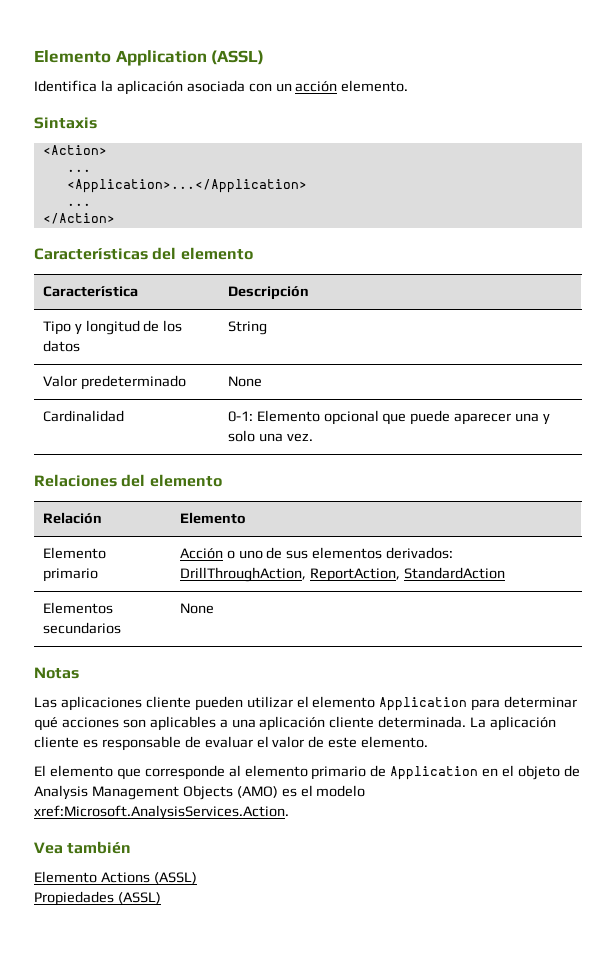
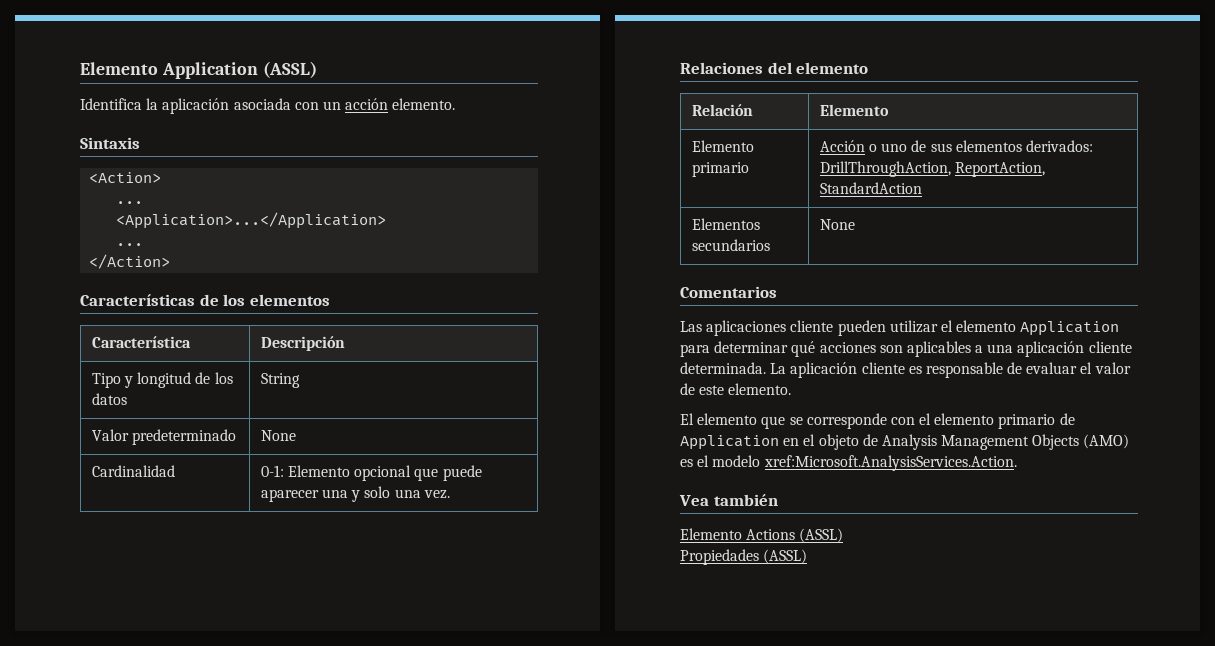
[152,247,253,260] del elemento -> [199,294,330,306] de los elementos
[34,667,79,679] Notas -> [680,286,777,298] Comentarios
[144,765,241,780] corresponde al -> [789,413,932,429] se corresponde con el

